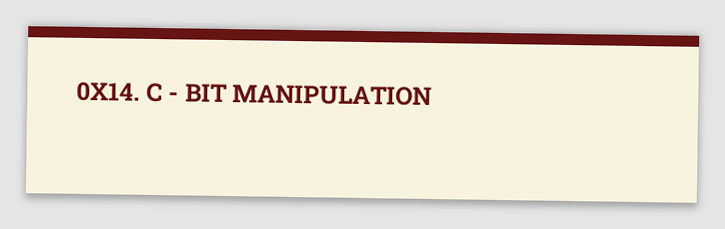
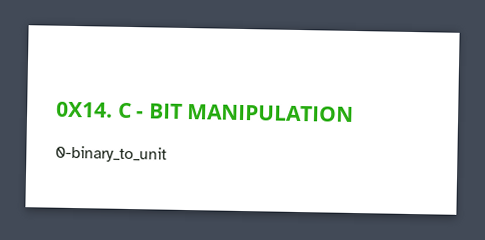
(433, 95) none -> [55,145,167,163] // 0-binary_to_unit

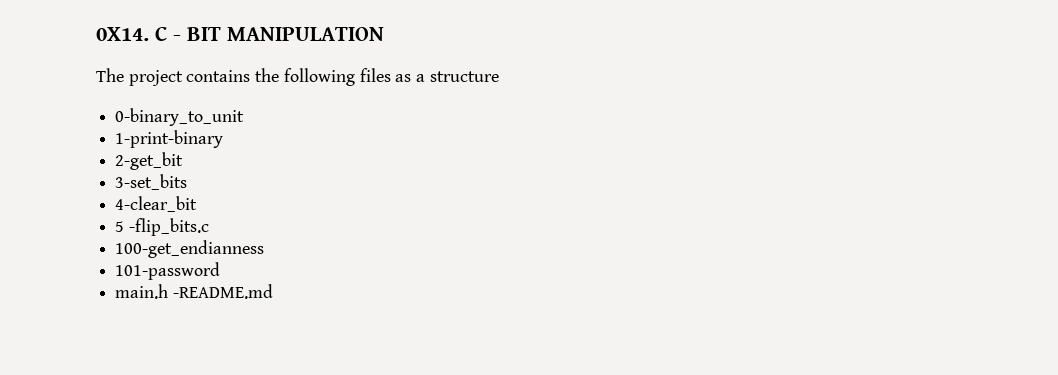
[55,145,167,163] 0-binary_to_unit -> [96,68,499,86] [115,108,245,126] [115,130,224,148] [115,152,184,170] [115,174,188,190] [115,196,198,212] [115,218,209,236] [115,240,265,258] [115,262,221,280] [115,284,273,299] The project contains the following files as a structure // 0-binary_to_unit // 1-print-binary // 2-get_bit // 3-set_bits // 4-clear_bit // 5 -flip_bits.c // 100-get_endianness // 101-password // main.h -README.md

